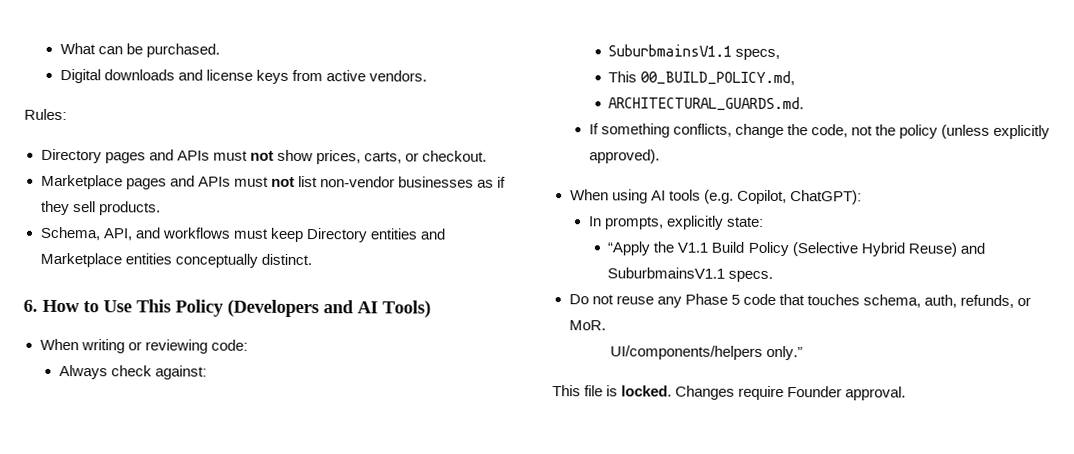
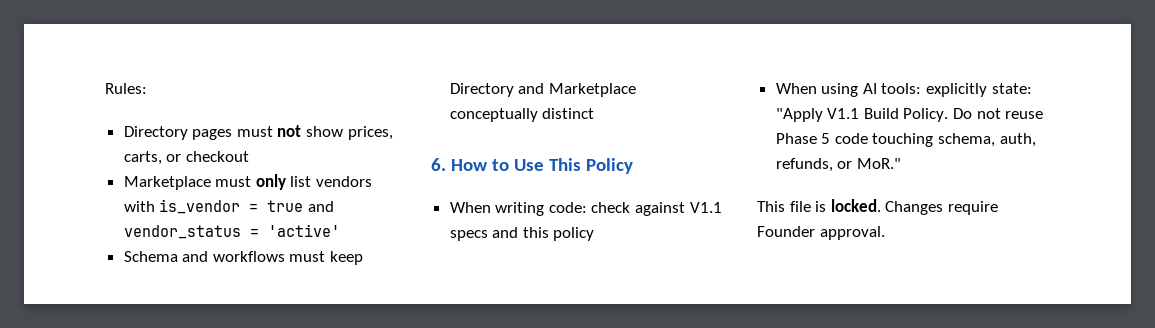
[59,42,221,58] [59,68,428,84] What can be purchased. // Digital downloads and license keys from active vendors. // -> (105, 88) none
[148,149,210,161] and APIs -> (233, 134) none
[422,150,488,162] [40,174,507,190] [40,200,161,216] [39,226,132,241] checkout. // Marketplace pages and APIs must not list non-vendor businesses as if they sell products. // Schema, API, -> [185,151,249,162] [123,174,373,190] [123,199,334,214] [123,224,340,239] [123,251,178,262] checkout // Marketplace must only list vendors with is_vendor = true and vendor_status = 'active' // Schema
[369,228,417,240] entities -> (514, 90) none
[124,253,312,268] entities conceptually distinct. -> [449,108,595,122] conceptually distinct
[227,299,431,318] (Developers and AI Tools) -> (633, 166) none
[127,339,208,354] or reviewing -> (545, 209) none
[58,364,207,380] [608,44,781,61] [608,70,796,86] [608,96,805,112] [588,123,1051,140] [588,149,660,164] [569,189,862,205] [588,215,765,230] [607,241,985,257] [607,267,774,282] // Always check against: // SuburbmainsV1.1 specs, // This 00_BUILD_POLICY.md, // ARCHITECTURAL_GUARDS.md. // If something conflicts, change the code, not the policy (unless explicitly approved). // When using AI tools (e.g. Copilot, ChatGPT): // In prompts, explicitly state: // “Apply the V1.1 Build Policy (Selective Hybrid Reuse) and SuburbmainsV1.1 specs. // -> [591,202,722,216] [449,227,595,241] [775,83,1032,97] [775,108,949,122] check against V1.1 specs and this policy // When using AI tools: explicitly state: "Apply V1.1 Build Policy.
[656,296,682,308] any -> (1044, 115) none
[778,294,860,306] that touches -> [872,133,934,147] touching
[568,320,606,331] [610,345,804,361] MoR. // UI/components/helpers only.” -> [856,158,901,169] MoR."

